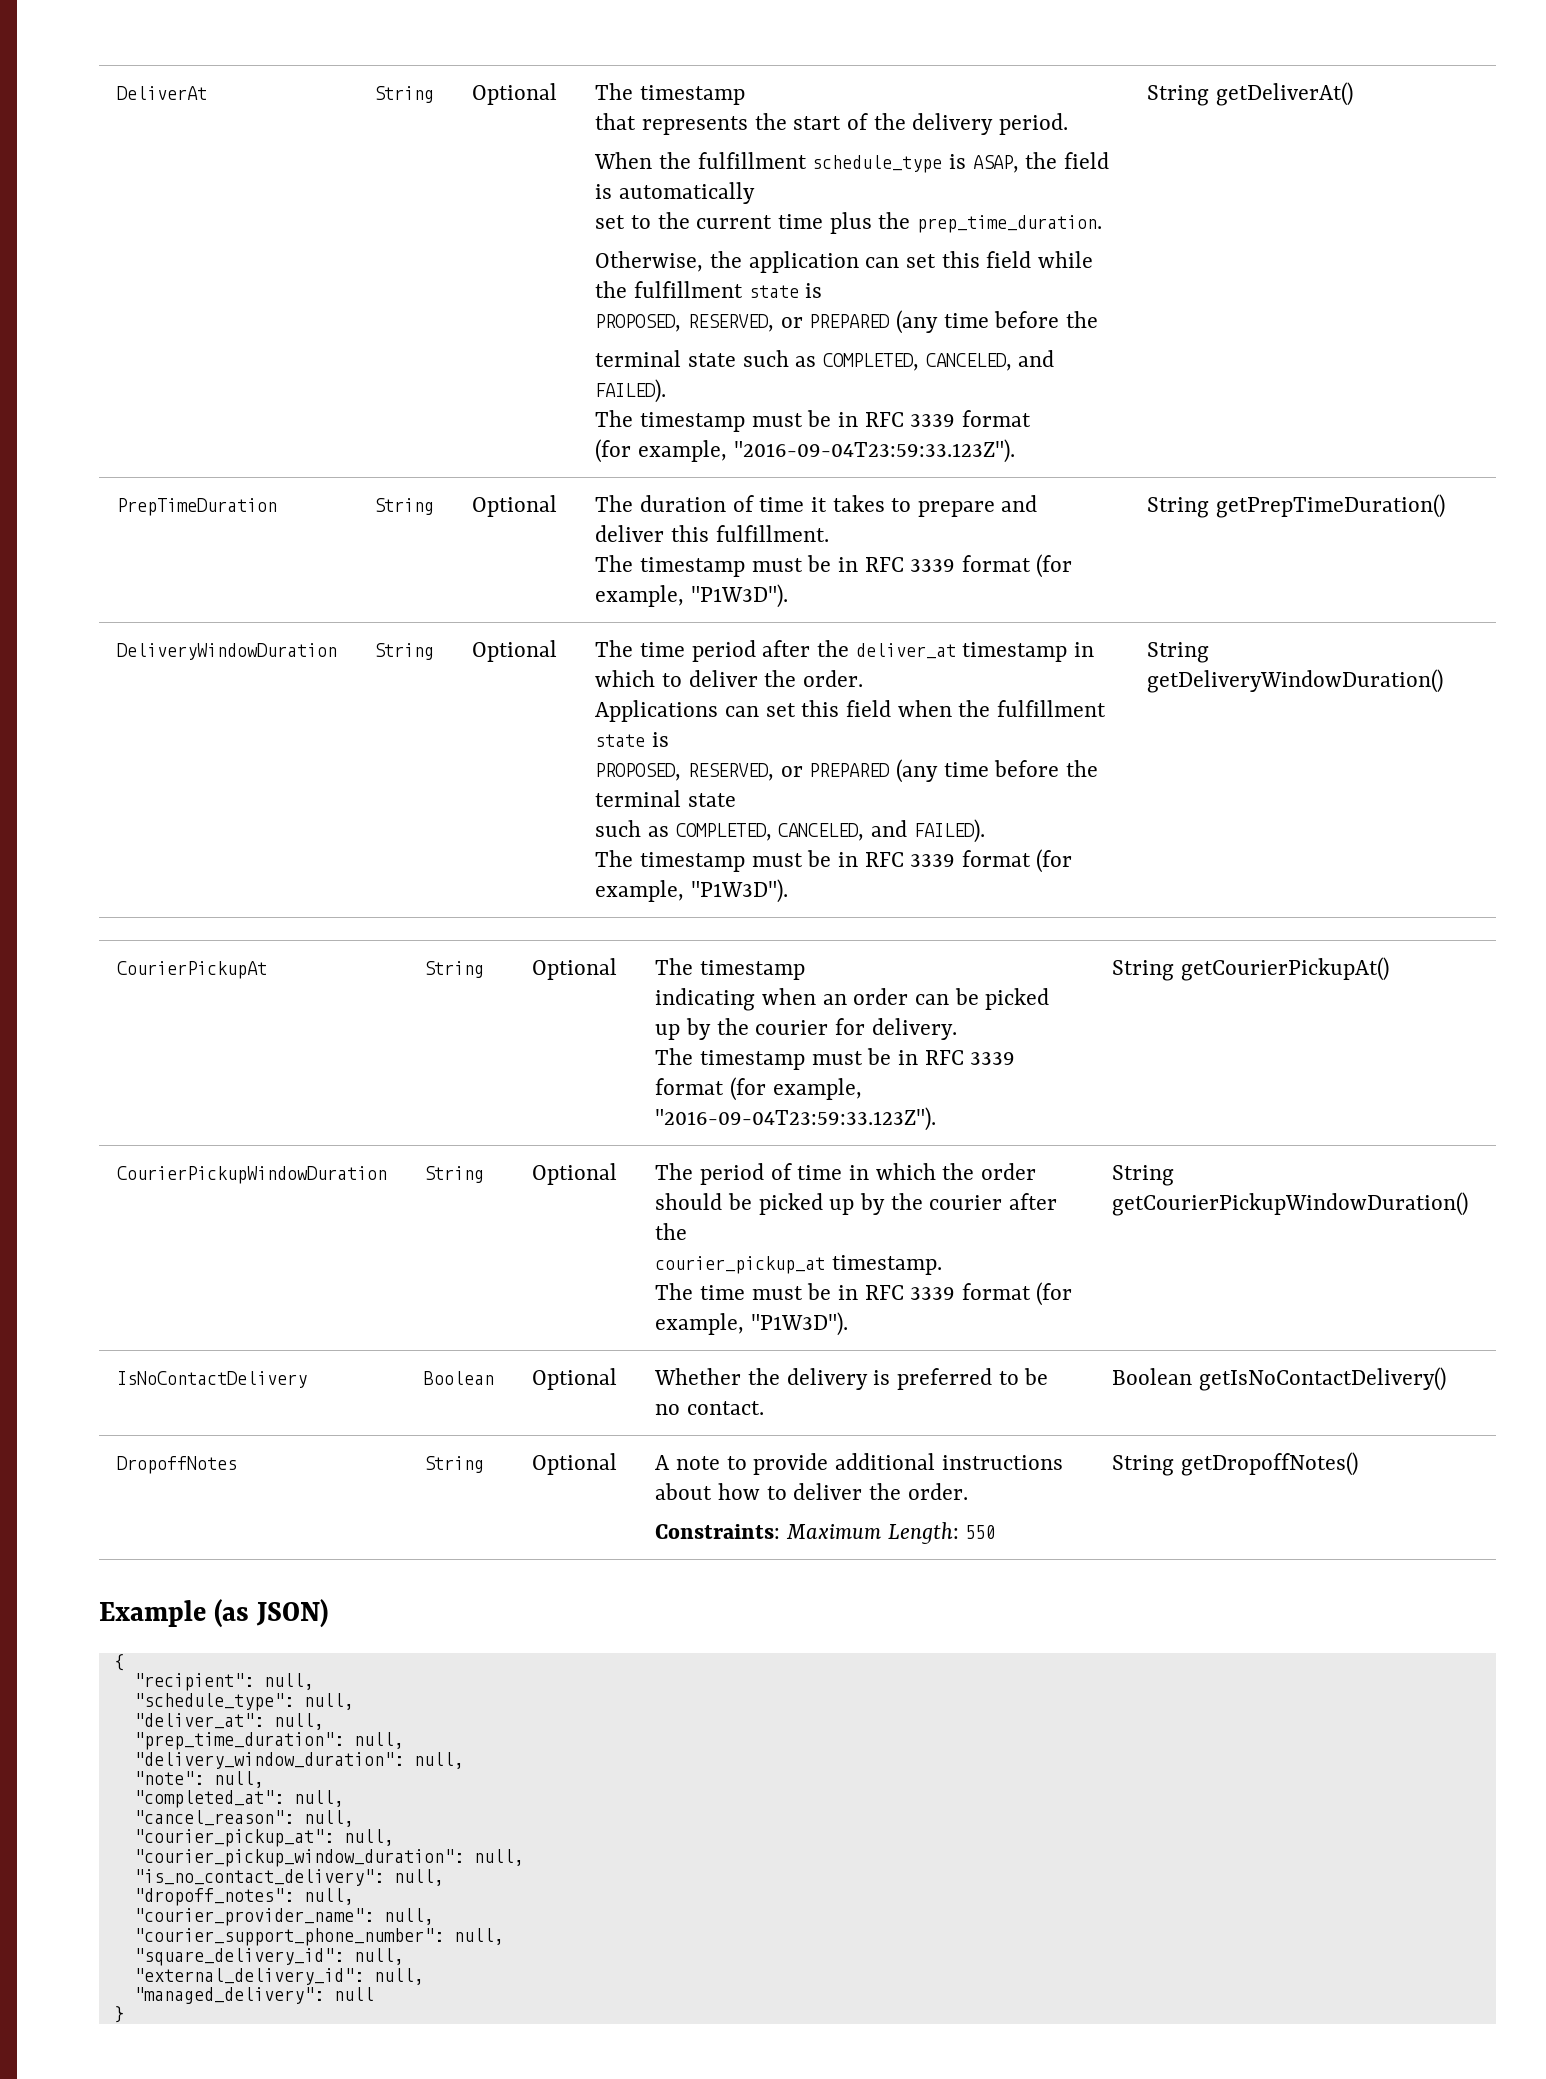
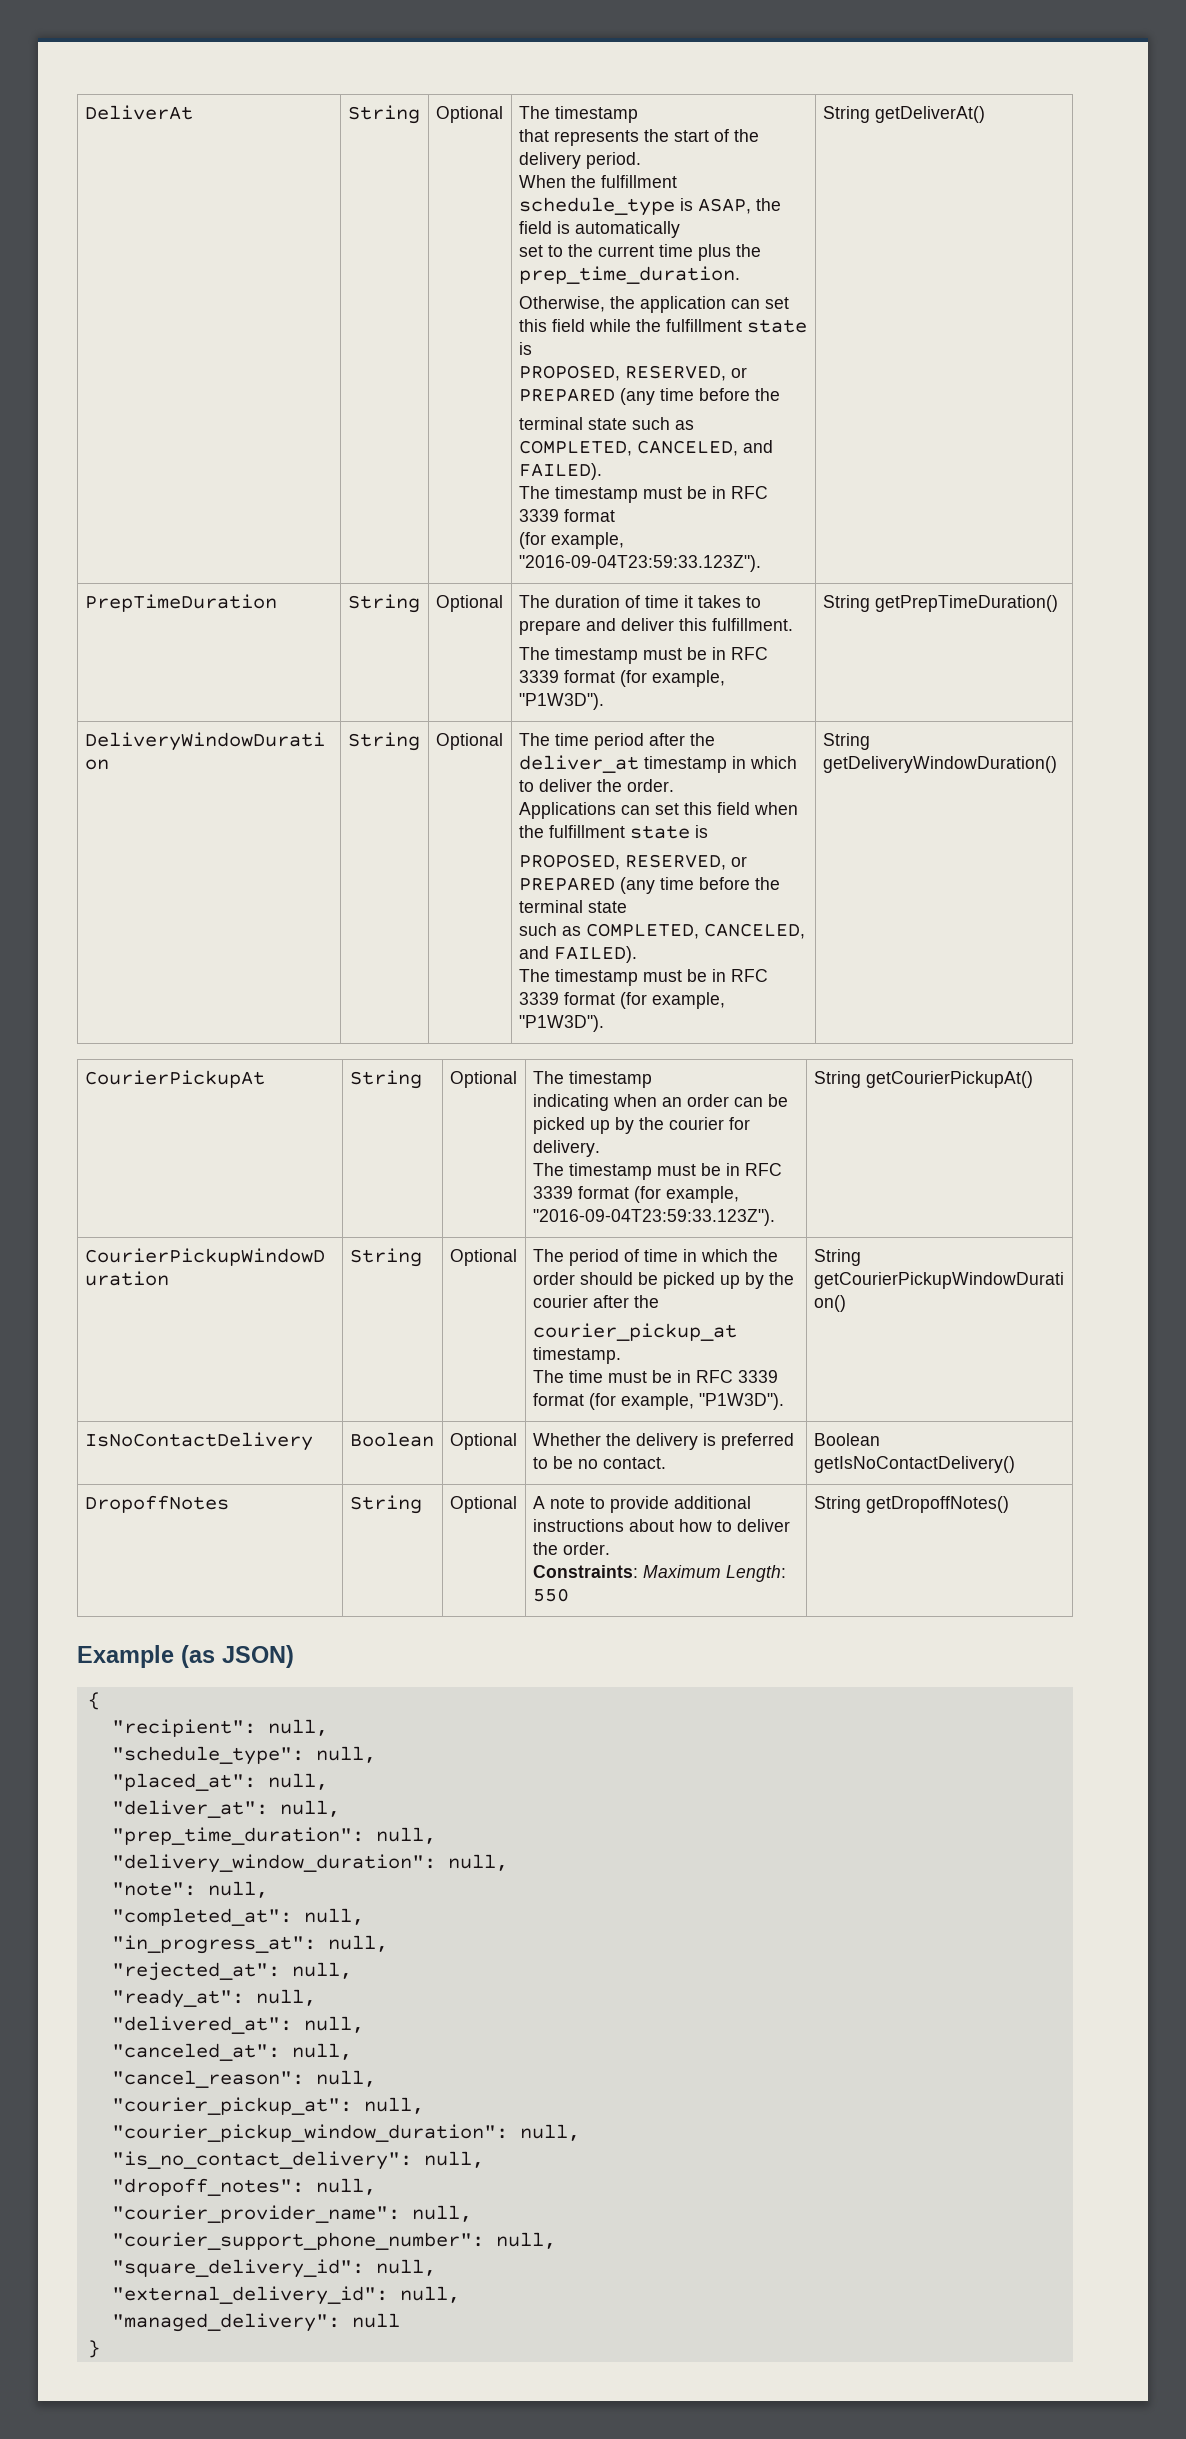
(354, 1701) none -> [111,1773,328,1791] // "placed_at": null,
(344, 1798) none -> [111,1935,388,1954] [111,1962,352,1981] [111,1989,316,2008] [111,2016,364,2034] [111,2043,352,2061] // "in_progress_at": null, // "rejected_at": null, // "ready_at": null, // "delivered_at": null, // "canceled_at": null,

